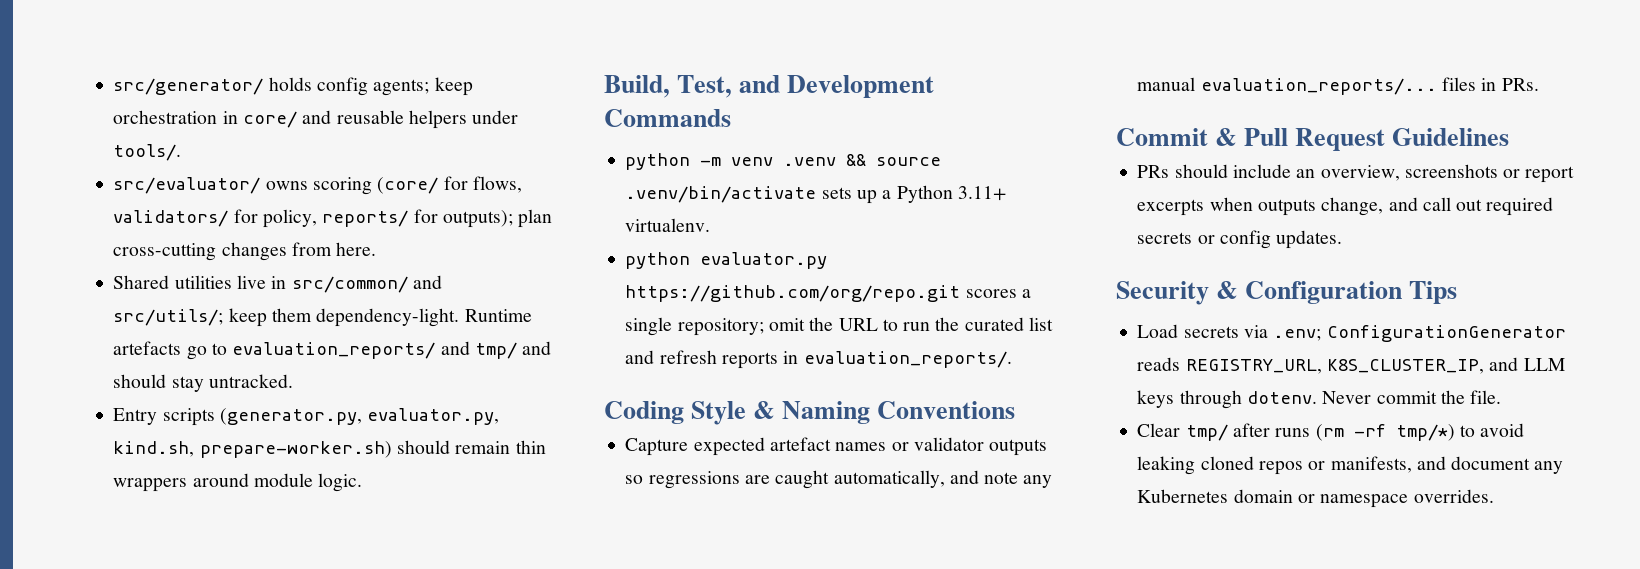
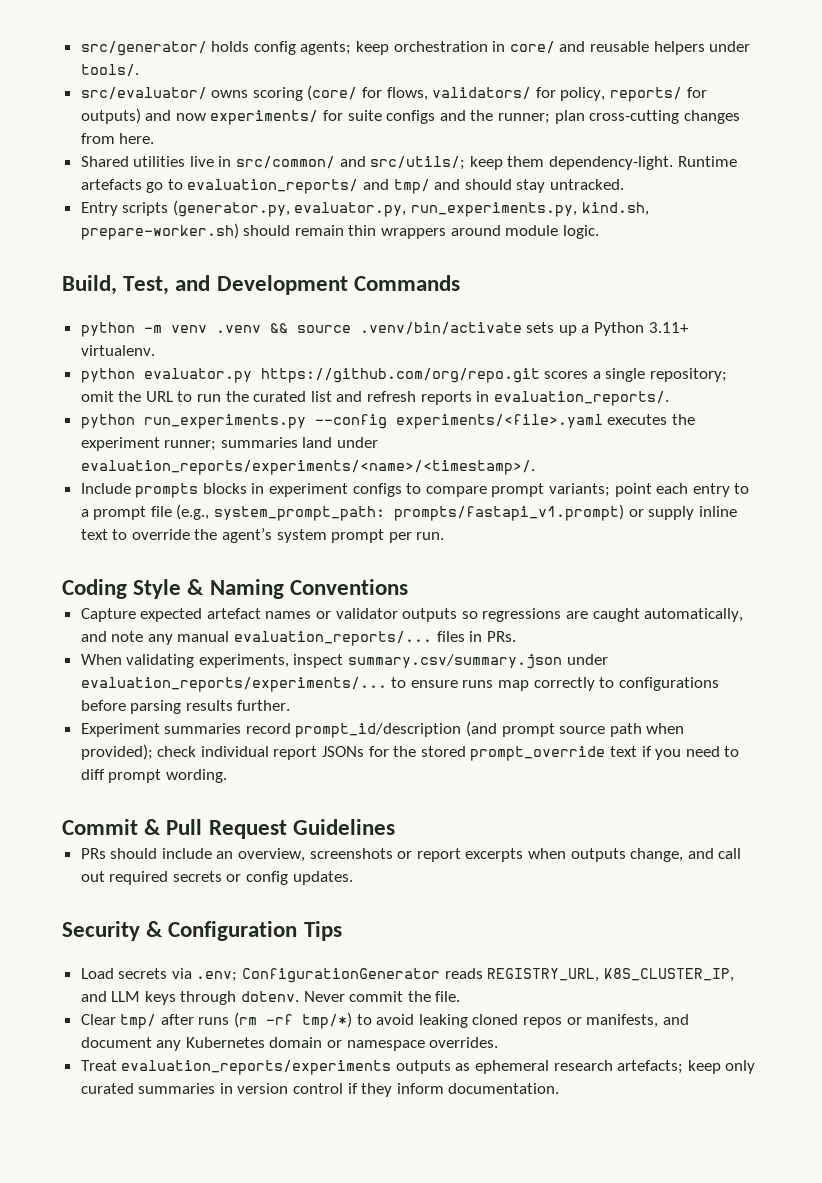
[442,210,513,228] outputs); -> [80,108,551,125] outputs) and now experiments/ for suite configs and the runner;
(500, 416) none -> [411,202,578,217] run_experiments.py,
(1012, 359) none -> [80,414,695,429] [80,437,379,451] [80,460,535,475] [80,483,750,498] [80,504,737,521] [80,528,445,543] // python run_experiments.py --config experiments/<file>.yaml executes the experiment runner; summaries land under evaluation_reports/experiments/<name>/<timestamp>/. // Include prompts blocks in experiment configs to compare prompt variants; point each entry to a prompt file (e.g., system_prompt_path: prompts/fastapi_v1.prompt) or supply inline text to override the agent’s system prompt per run.
(1539, 84) none -> [80,654,608,669] [80,677,719,692] [80,700,291,714] [80,721,685,738] [80,744,740,761] [80,769,227,783] // When validating experiments, inspect summary.csv/summary.json under evaluation_reports/experiments/... to ensure runs map correctly to configurations before parsing results further. // Experiment summaries record prompt_id/description (and prompt source path when provided); check individual report JSONs for the stored prompt_override text if you need to diff prompt wording.
(1494, 496) none -> [80,1060,756,1075] [80,1083,560,1097] // Treat evaluation_reports/experiments outputs as ephemeral research artefacts; keep only curated summaries in version control if they inform documentation.

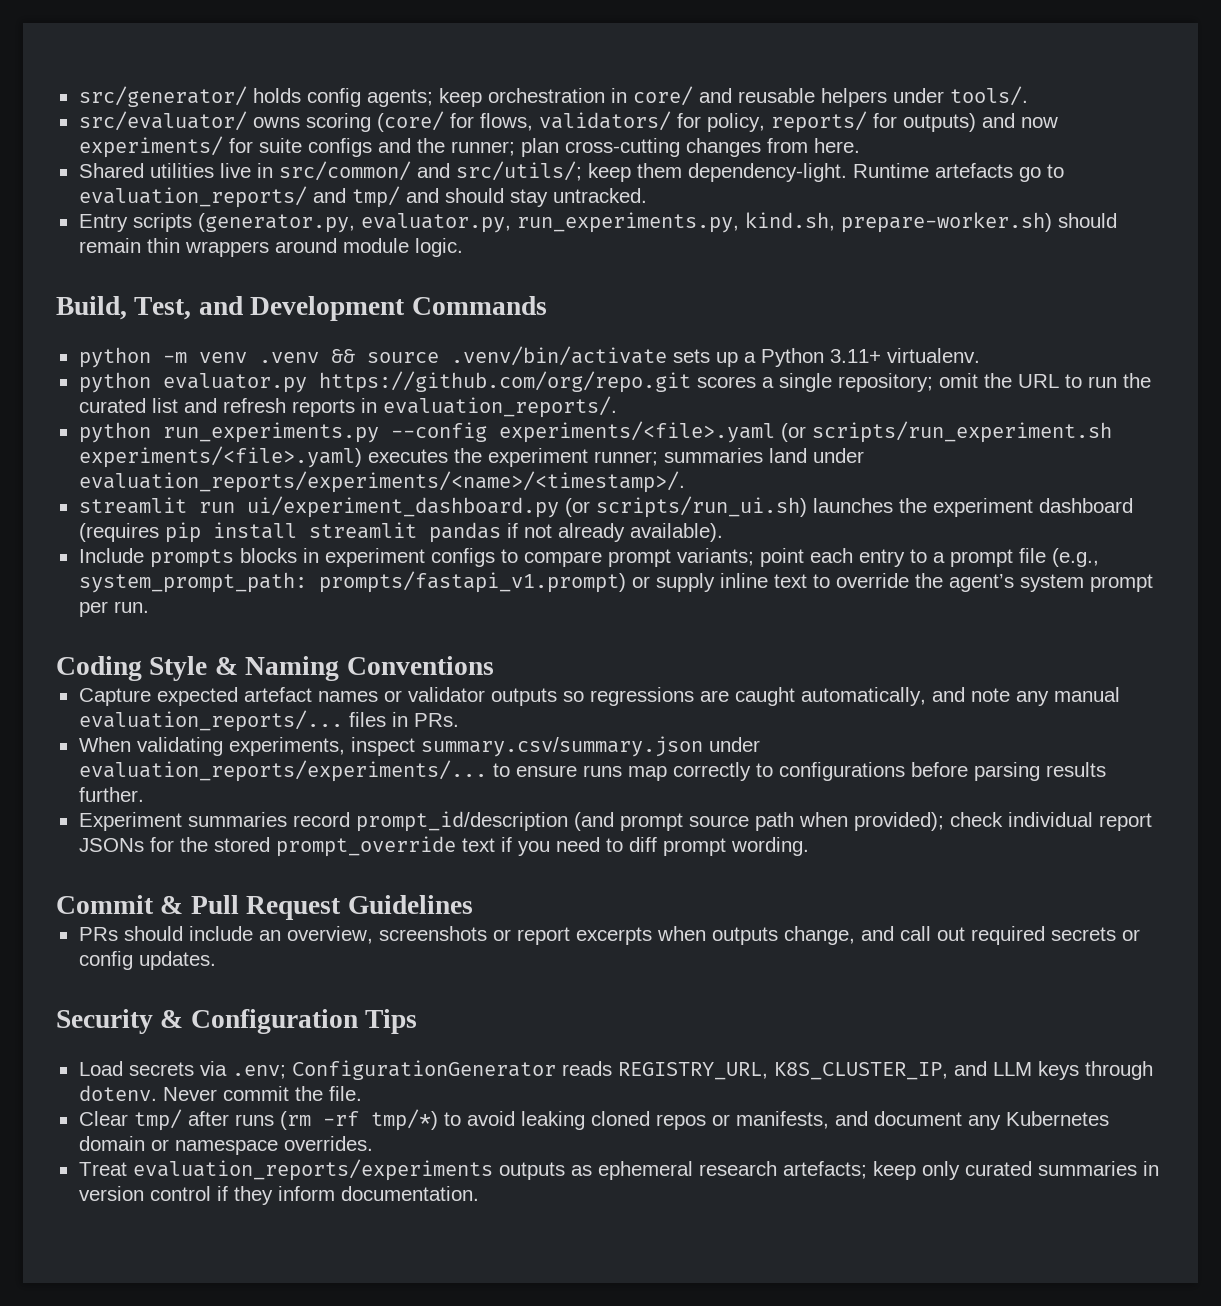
(603, 421) none -> [780,421,1112,443] [78,446,362,468] (or scripts/run_experiment.sh experiments/<file>.yaml)
(535, 467) none -> [78,496,1133,518] [78,522,723,543] // streamlit run ui/experiment_dashboard.py (or scripts/run_ui.sh) launches the experiment dashboard (requires pip install streamlit pandas if not already available).

